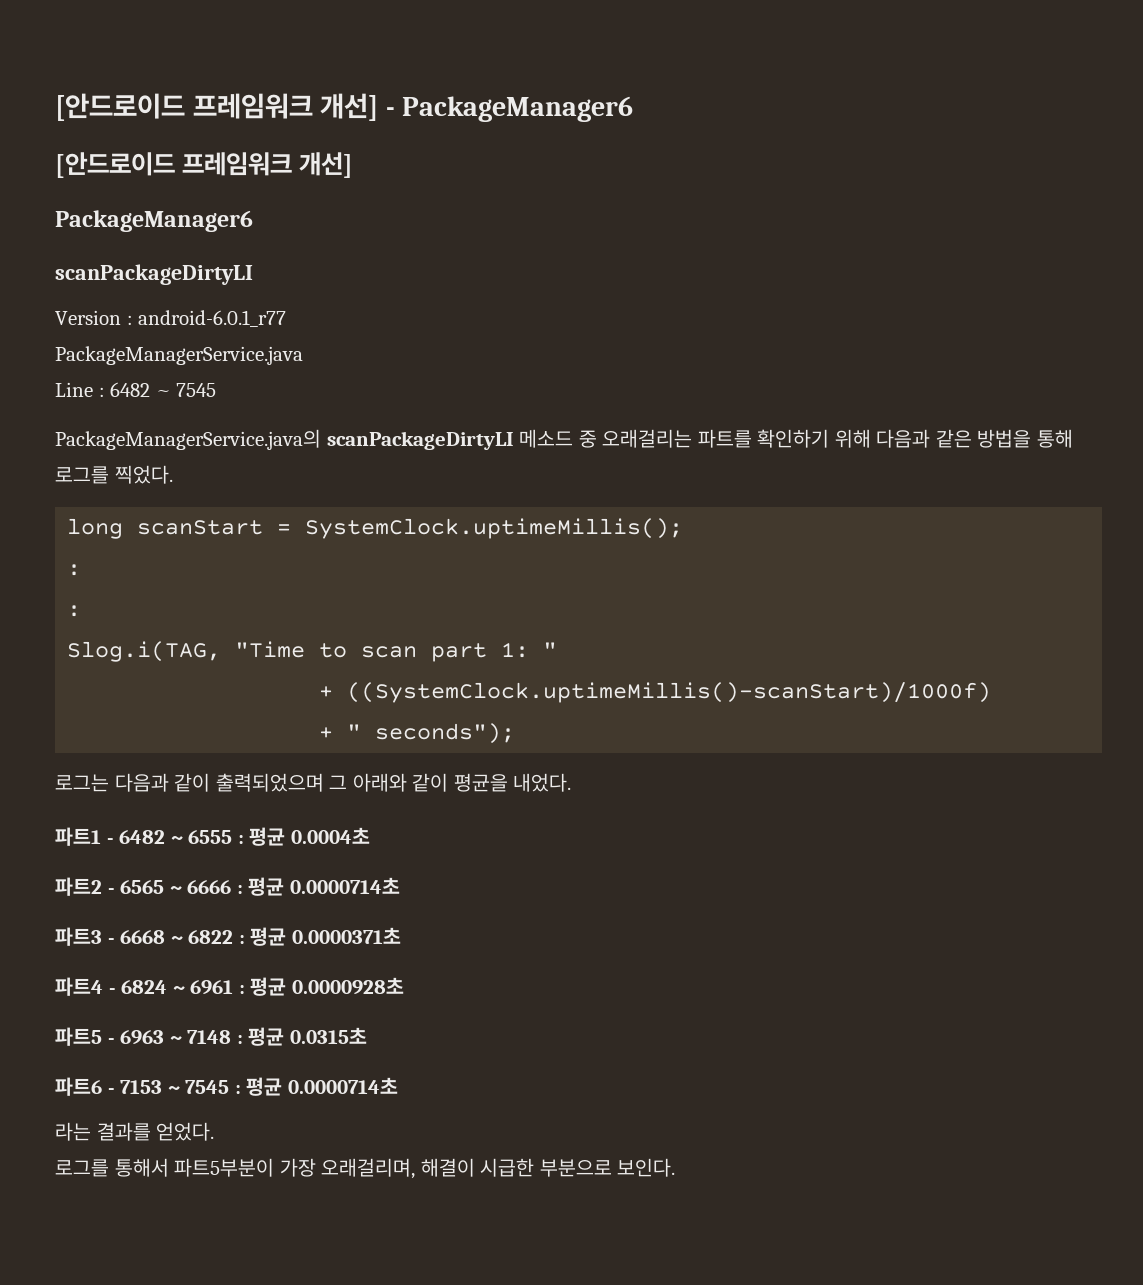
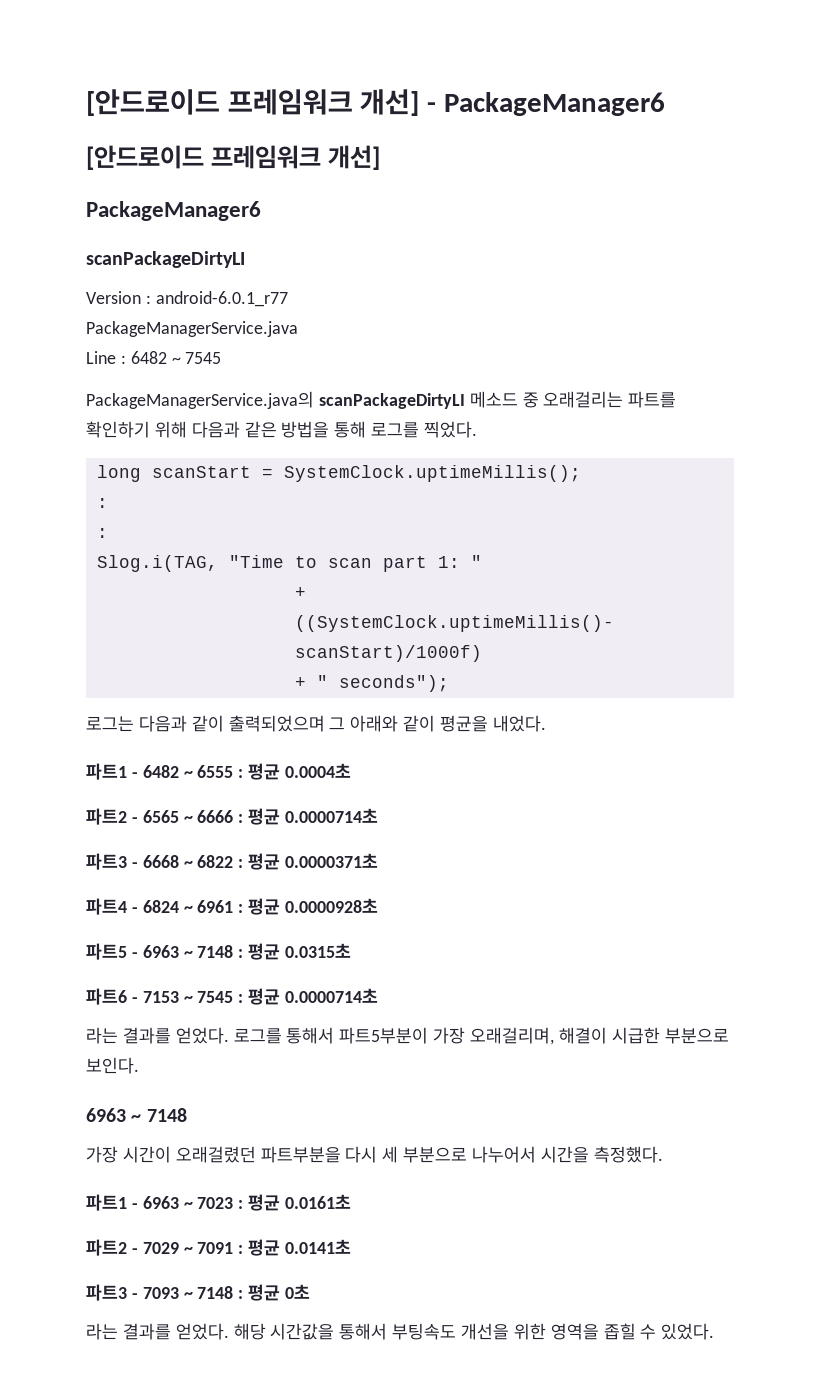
(215, 1131) // -> (229, 1035) none
(676, 1167) none -> [86,1108,187,1122] [86,1146,663,1163] [86,1194,352,1211] [86,1239,352,1256] [86,1284,311,1301] [86,1323,715,1340] // 6963 ~ 7148 // 가장 시간이 오래걸렸던 파트부분을 다시 세 부분으로 나누어서 시간을 측정했다. // 파트1 - 6963 ~ 7023 : 평균 0.0161초 // 파트2 - 7029 ~ 7091 : 평균 0.0141초 // 파트3 - 7093 ~ 7148 : 평균 0초 // 라는 결과를 얻었다. 해당 시간값을 통해서 부팅속도 개선을 위한 영역을 좁힐 수 있었다.

